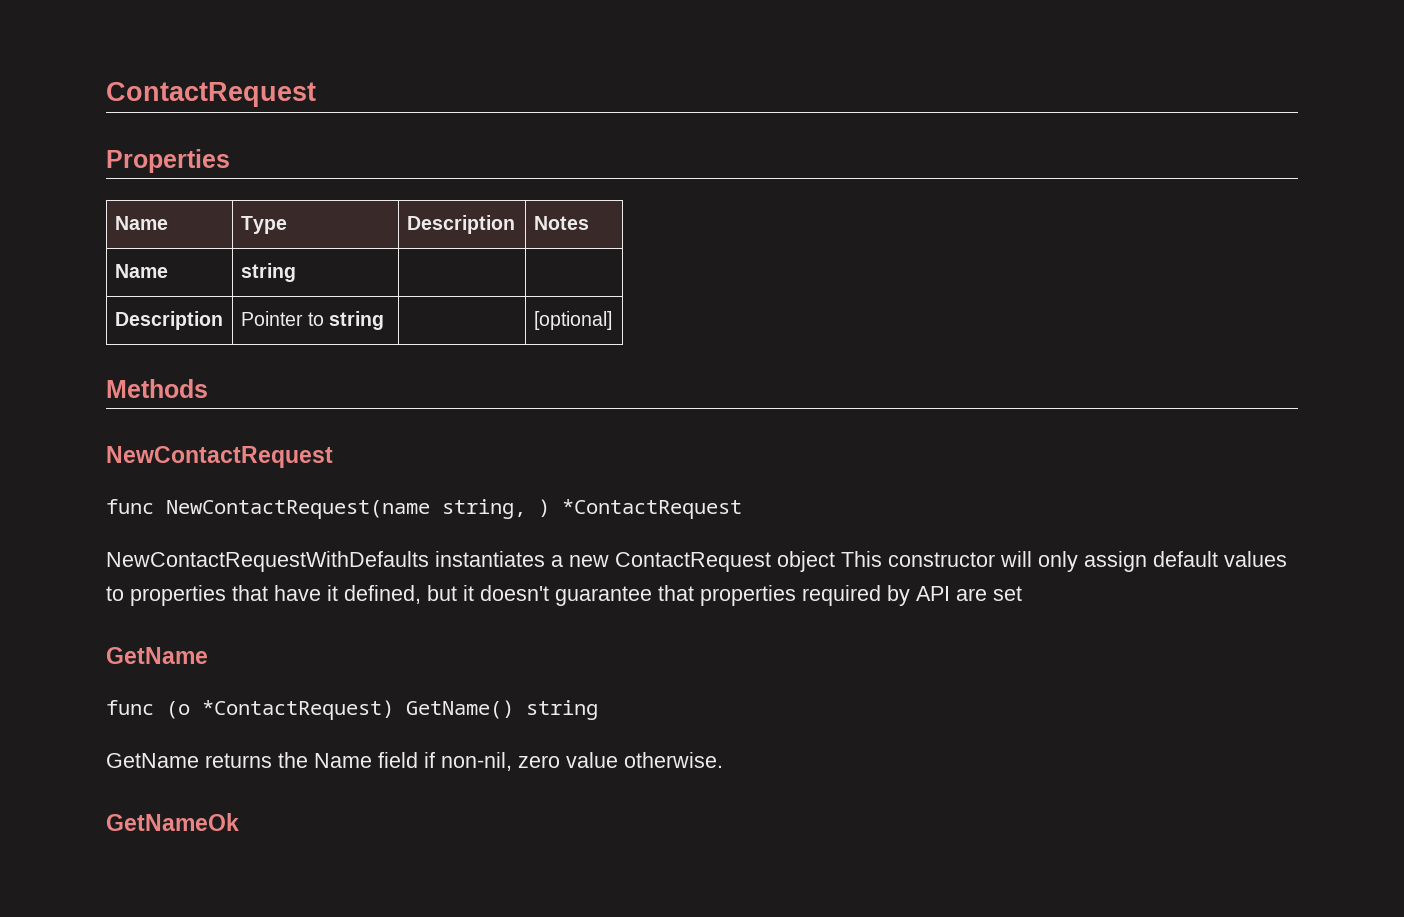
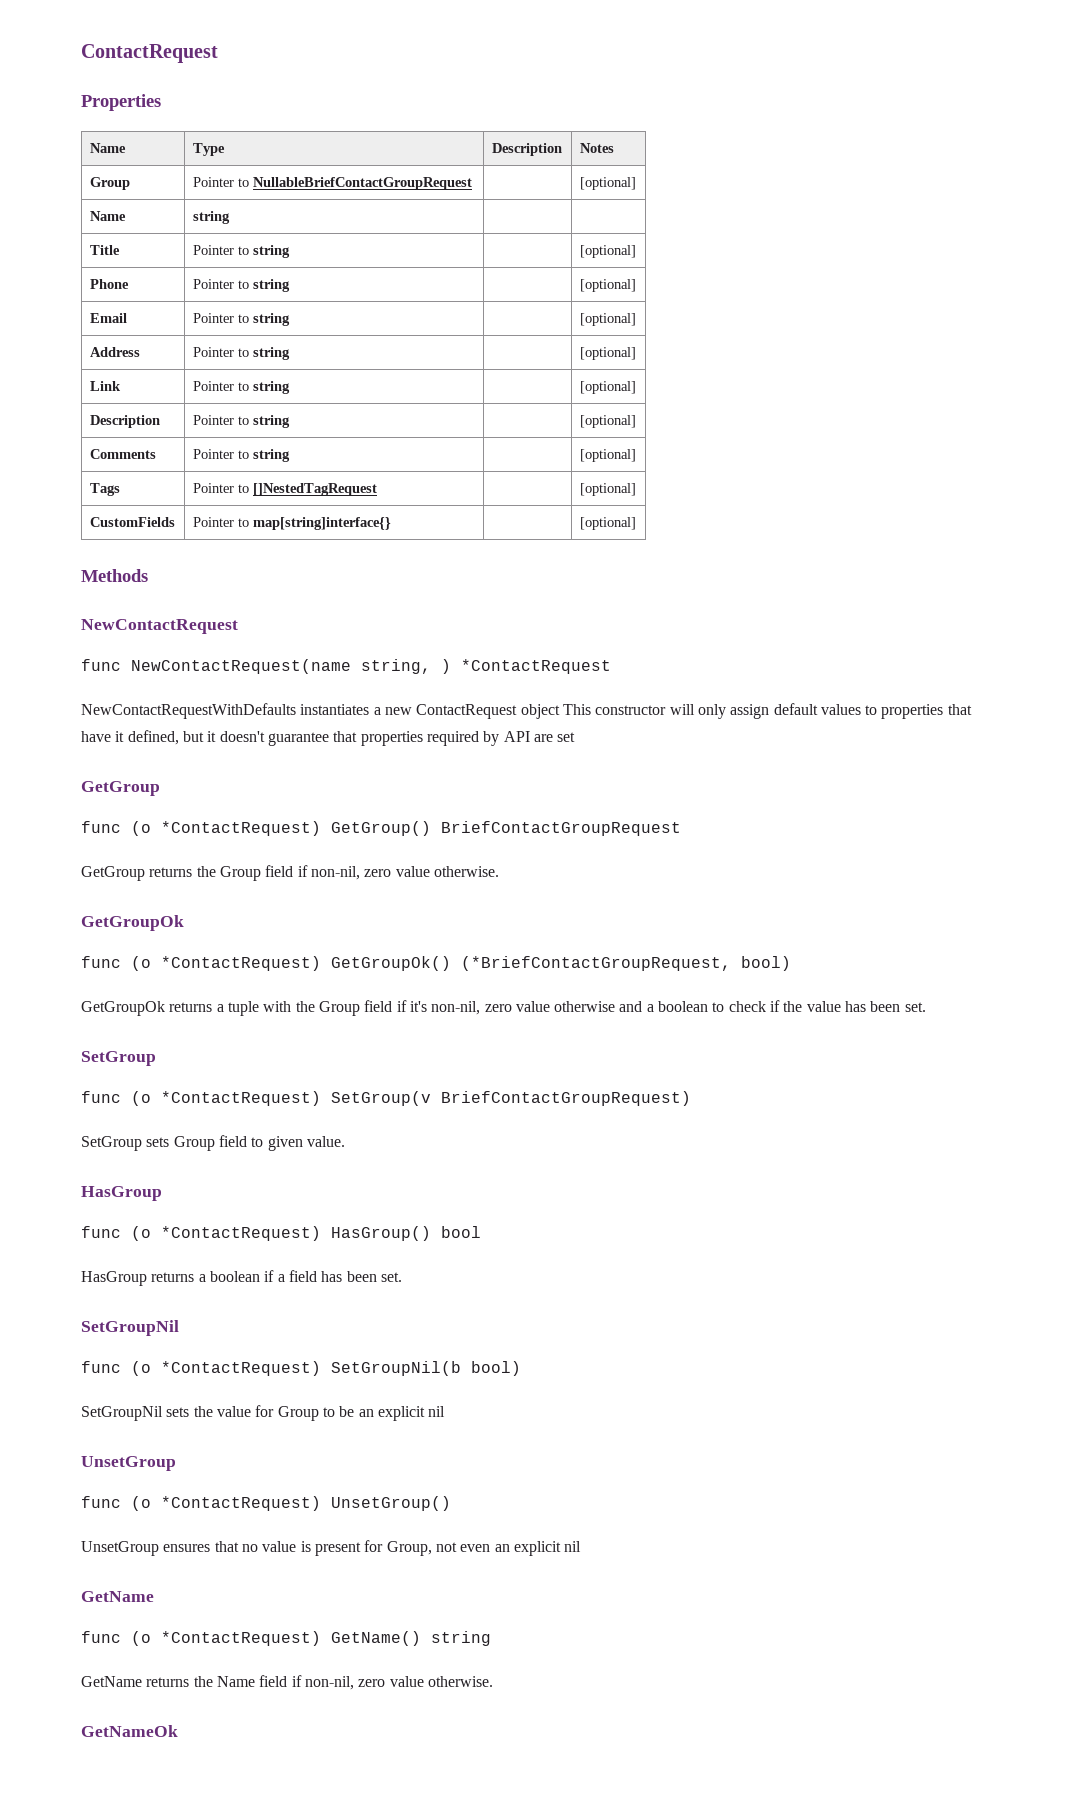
[114,264,168,278] [240,263,296,282] Name | string | | -> [89,177,130,190] [192,177,472,190] [579,177,636,190] [89,211,126,221] [192,211,230,224] [89,245,120,255] [192,245,290,258] [579,245,636,258] [89,279,129,289] [192,279,290,292] [579,279,636,292] [89,313,127,323] [192,313,290,326] [579,313,636,326] [89,347,140,357] [192,347,290,360] [579,347,636,360] [89,381,121,391] [192,381,290,394] [579,381,636,394] Group | Pointer to NullableBriefContactGroupRequest | | [optional] // Name | string | | // Title | Pointer to string | | [optional] // Phone | Pointer to string | | [optional] // Email | Pointer to string | | [optional] // Address | Pointer to string | | [optional] // Link | Pointer to string | | [optional]
(612, 320) none -> [89,449,156,459] [192,449,290,462] [579,449,636,462] [89,483,120,496] [192,483,377,496] [579,483,636,496] [89,517,175,527] [192,517,391,530] [579,517,636,530] // Comments | Pointer to string | | [optional] // Tags | Pointer to []NestedTagRequest | | [optional] // CustomFields | Pointer to map[string]interface{} | | [optional]
(1022, 593) none -> [81,781,160,796] [81,821,681,836] [81,865,499,881] [81,915,184,931] [81,956,791,971] [81,1000,926,1016] [81,1051,156,1066] [81,1091,691,1106] [81,1135,345,1151] [81,1186,162,1201] [81,1226,481,1241] [81,1270,402,1286] [81,1320,179,1336] [81,1361,521,1376] [81,1405,446,1421] [81,1456,176,1471] [81,1496,451,1511] [81,1540,582,1556] // GetGroup // func (o *ContactRequest) GetGroup() BriefContactGroupRequest // GetGroup returns the Group field if non-nil, zero value otherwise. // GetGroupOk // func (o *ContactRequest) GetGroupOk() (*BriefContactGroupRequest, bool) // GetGroupOk returns a tuple with the Group field if it's non-nil, zero value otherwise and a boolean to check if the value has been set. // SetGroup // func (o *ContactRequest) SetGroup(v BriefContactGroupRequest) // SetGroup sets Group field to given value. // HasGroup // func (o *ContactRequest) HasGroup() bool // HasGroup returns a boolean if a field has been set. // SetGroupNil // func (o *ContactRequest) SetGroupNil(b bool) // SetGroupNil sets the value for Group to be an explicit nil // UnsetGroup // func (o *ContactRequest) UnsetGroup() // UnsetGroup ensures that no value is present for Group, not even an explicit nil

